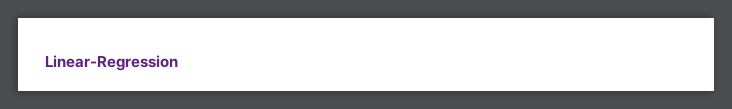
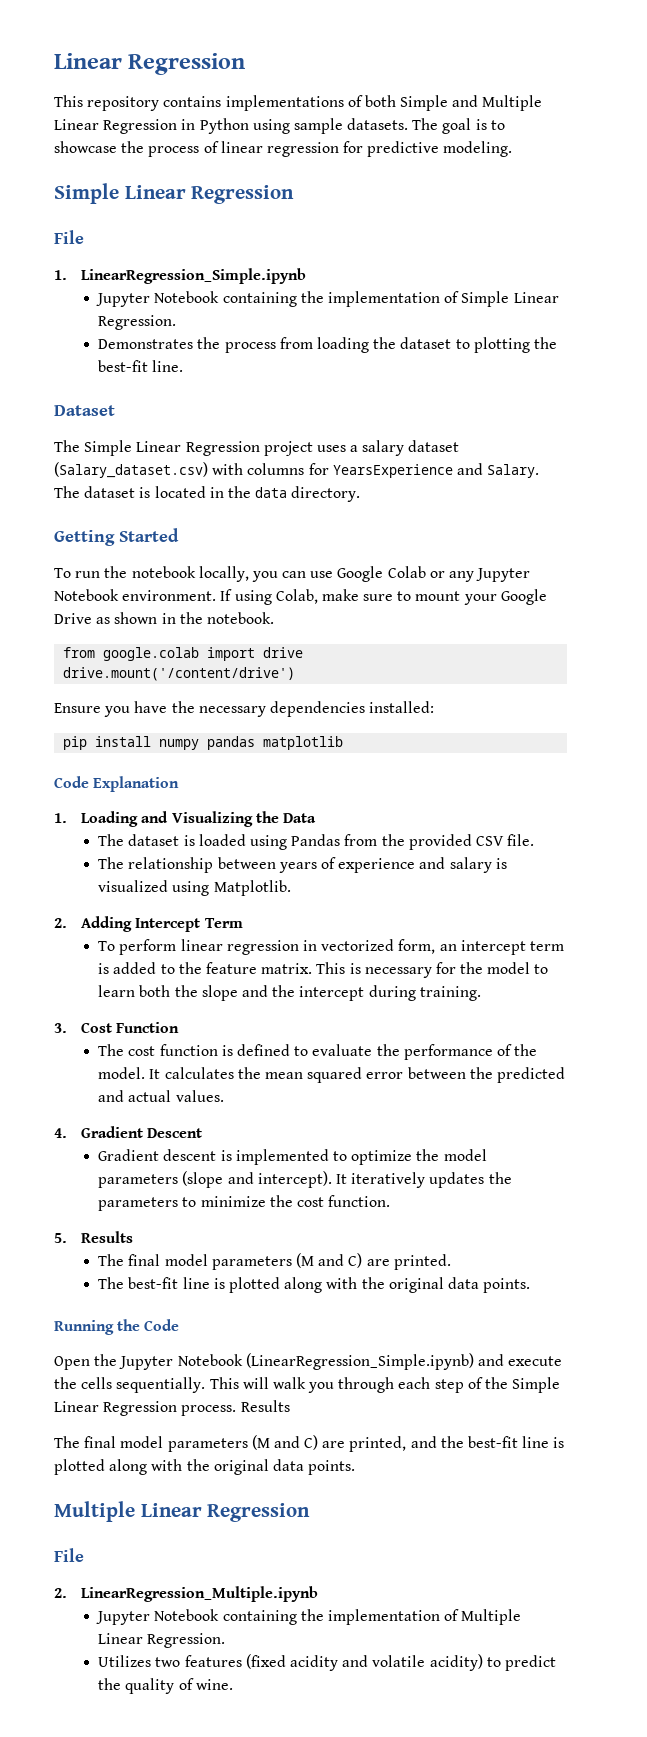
[45,55,178,71] Linear-Regression -> [54,53,246,75] [54,95,543,111] [54,118,505,134] [54,141,513,157] [54,183,295,204] [54,230,84,244] [54,268,307,284] [96,291,559,307] [98,315,177,330] [98,337,557,353] [98,360,184,372] [54,405,115,416] [54,440,460,456] [54,462,540,478] [54,486,361,502] [54,528,179,546] [54,566,531,582] [54,589,547,605] [54,612,274,624] [63,647,304,661] [63,667,296,681] [54,701,435,717] [63,736,344,750] [54,776,180,792] [54,811,316,827] [98,834,535,850] [98,857,507,873] [98,880,291,896] [54,916,243,932] [98,939,564,955] [98,962,549,978] [98,985,481,1001] [54,1022,180,1033] [98,1044,538,1060] [98,1067,565,1083] [98,1090,224,1102] [54,1126,203,1138] [98,1149,487,1165] [98,1171,512,1188] [98,1195,391,1211] [54,1231,134,1243] [98,1253,451,1270] [98,1277,531,1293] [54,1319,180,1335] [54,1353,563,1370] [54,1377,561,1393] [54,1400,290,1416] [54,1435,565,1452] [54,1459,356,1475] [54,1501,311,1522] [54,1548,84,1562] [54,1586,319,1602] [96,1609,522,1625] [98,1633,226,1648] [98,1654,556,1671] [98,1678,233,1694] Linear Regression // This repository contains implementations of both Simple and Multiple Linear Regression in Python using sample datasets. The goal is to showcase the process of linear regression for predictive modeling. // Simple Linear Regression // File // 1. LinearRegression_Simple.ipynb // Jupyter Notebook containing the implementation of Simple Linear Regression. // Demonstrates the process from loading the dataset to plotting the best-fit line. // Dataset // The Simple Linear Regression project uses a salary dataset (Salary_dataset.csv) with columns for YearsExperience and Salary. The dataset is located in the data directory. // Getting Started // To run the notebook locally, you can use Google Colab or any Jupyter Notebook environment. If using Colab, make sure to mount your Google Drive as shown in the notebook. // from google.colab import drive // drive.mount('/content/drive') // Ensure you have the necessary dependencies installed: // pip install numpy pandas matplotlib // Code Explanation // 1. Loading and Visualizing the Data // The dataset is loaded using Pandas from the provided CSV file. // The relationship between years of experience and salary is visualized using Matplotlib. // 2. Adding Intercept Term // To perform linear regression in vectorized form, an intercept term is added to the feature matrix. This is necessary for the model to learn both the slope and the intercept during training. // 3. Cost Function // The cost function is defined to evaluate the performance of the model. It calculates the mean squared error between the predicted and actual values. // 4. Gradient Descent // Gradient descent is implemented to optimize the model parameters (slope and intercept). It iteratively updates the parameters to minimize the cost function. // 5. Results // The final model parameters (M and C) are printed. // The best-fit line is plotted along with the original data points. // Running the Code // Open the Jupyter Notebook (LinearRegression_Simple.ipynb) and execute the cells sequentially. This will walk you through each step of the Simple Linear Regression process. Results // The final model parameters (M and C) are printed, and the best-fit line is plotted along with the original data points. // Multiple Linear Regression // File // 2. LinearRegression_Multiple.ipynb // Jupyter Notebook containing the implementation of Multiple Linear Regression. // Utilizes two features (fixed acidity and volatile acidity) to predict the quality of wine.

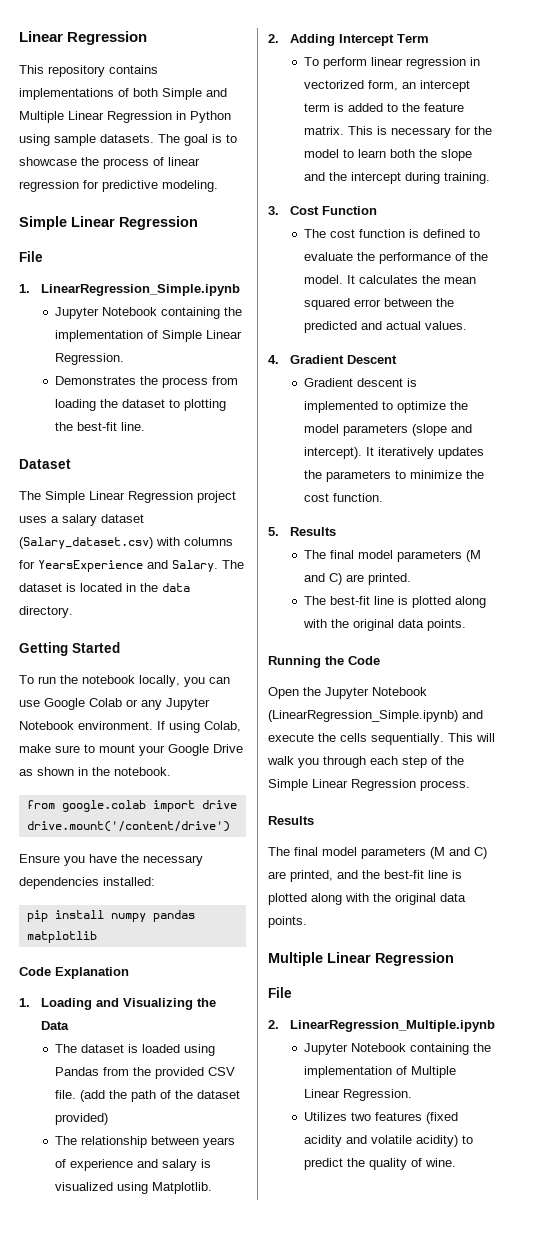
(535, 840) none -> [80,1090,241,1102] [55,1113,109,1125] (add the path of the dataset provided)
(237, 1410) none -> (470, 785) //

